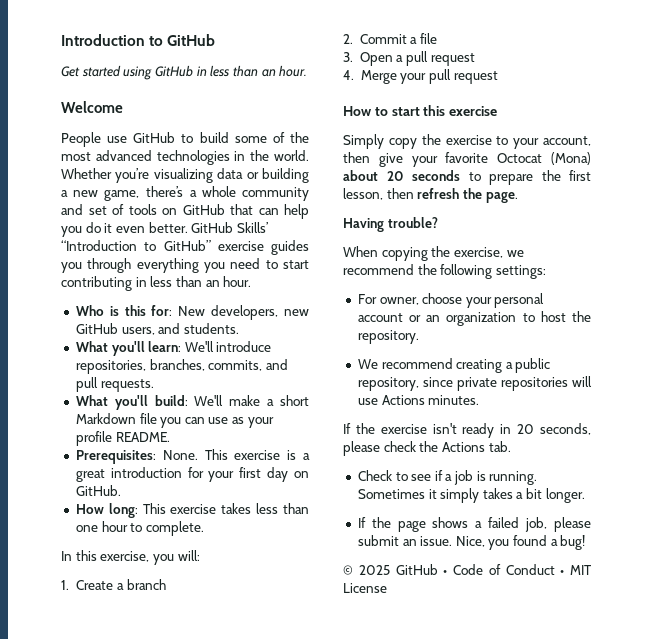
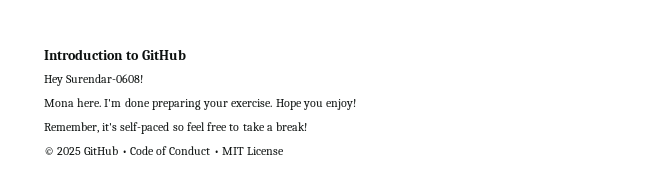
[61,65,308,80] [61,101,123,113] [61,132,309,147] [61,150,310,165] [61,168,309,183] [61,186,309,201] [61,204,309,219] [61,222,268,237] [61,240,309,255] [61,258,309,273] [61,276,252,291] [75,305,309,320] [75,323,239,335] [75,341,272,356] [75,359,288,374] [75,377,154,392] [75,395,310,410] [75,413,274,428] [75,431,170,446] [75,449,311,464] [75,467,310,482] [75,485,121,496] [75,503,310,518] [75,521,204,536] [61,550,200,565] [61,579,166,590] [343,33,438,44] [343,51,475,66] [343,69,498,84] [343,105,498,116] [343,134,591,149] [343,152,591,167] [343,170,591,185] [343,188,518,203] [343,217,438,232] [343,246,524,261] [343,264,546,279] [357,293,545,308] [357,311,591,326] [357,330,419,344] [357,358,551,373] [357,376,592,391] [357,395,480,405] [343,423,591,438] [343,441,511,456] [357,470,538,485] [357,488,585,503] [357,517,591,532] [357,535,586,550] Get started using GitHub in less than an hour. // Welcome // People use GitHub to build some of the most advanced technologies in the world. Whether you’re visualizing data or building a new game, there’s a whole community and set of tools on GitHub that can help you do it even better. GitHub Skills’ “Introduction to GitHub” exercise guides you through everything you need to start contributing in less than an hour. // Who is this for: New developers, new GitHub users, and students. // What you'll learn: We'll introduce repositories, branches, commits, and pull requests. // What you'll build: We'll make a short Markdown file you can use as your profile README. // Prerequisites: None. This exercise is a great introduction for your first day on GitHub. // How long: This exercise takes less than one hour to complete. // In this exercise, you will: // 1. Create a branch // 2. Commit a file // 3. Open a pull request // 4. Merge your pull request // How to start this exercise // Simply copy the exercise to your account, then give your favorite Octocat (Mona) about 20 seconds to prepare the first lesson, then refresh the page. // Having trouble? // When copying the exercise, we recommend the following settings: // For owner, choose your personal account or an organization to host the repository. // We recommend creating a public repository, since private repositories will use Actions minutes. // If the exercise isn't ready in 20 seconds, please check the Actions tab. // Check to see if a job is running. Sometimes it simply takes a bit longer. // If the page shows a failed job, please submit an issue. Nice, you found a bug! -> [44,74,144,86] [44,98,357,110] [44,122,308,134] Hey Surendar-0608! // Mona here. I'm done preparing your exercise. Hope you enjoy! // Remember, it's self-paced so feel free to take a break!

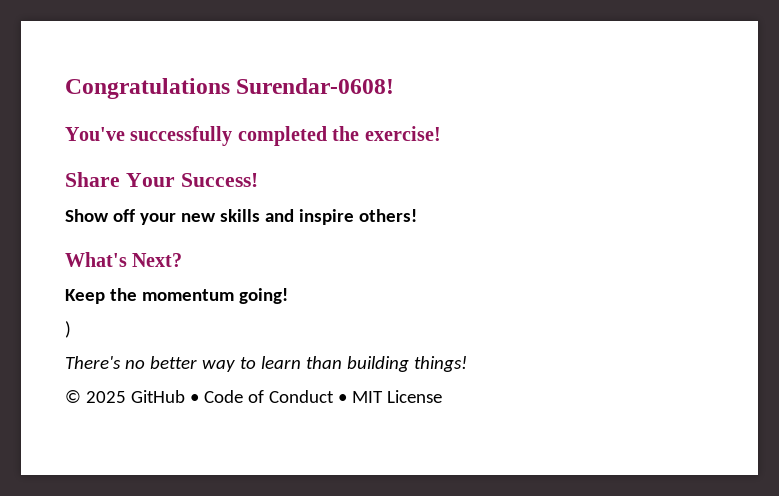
[44,49,186,60] [44,74,144,86] [44,98,357,110] [44,122,308,134] Introduction to GitHub // Hey Surendar-0608! // Mona here. I'm done preparing your exercise. Hope you enjoy! // Remember, it's self-paced so feel free to take a break! -> [65,78,395,99] [65,126,441,146] [65,172,258,187] [65,209,417,225] [65,252,183,267] [65,288,288,304] [65,321,71,338] [65,356,467,372] Congratulations Surendar-0608! // You've successfully completed the exercise! // Share Your Success! // Show off your new skills and inspire others! // What's Next? // Keep the momentum going! // ) // There's no better way to learn than building things!

